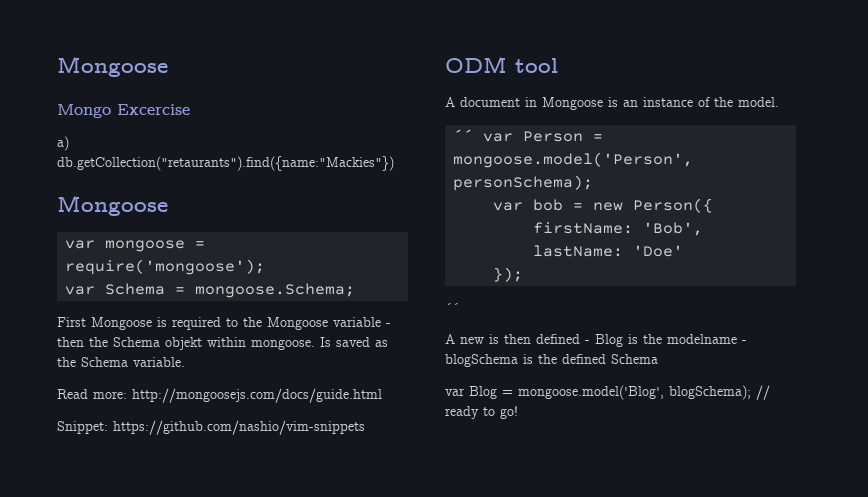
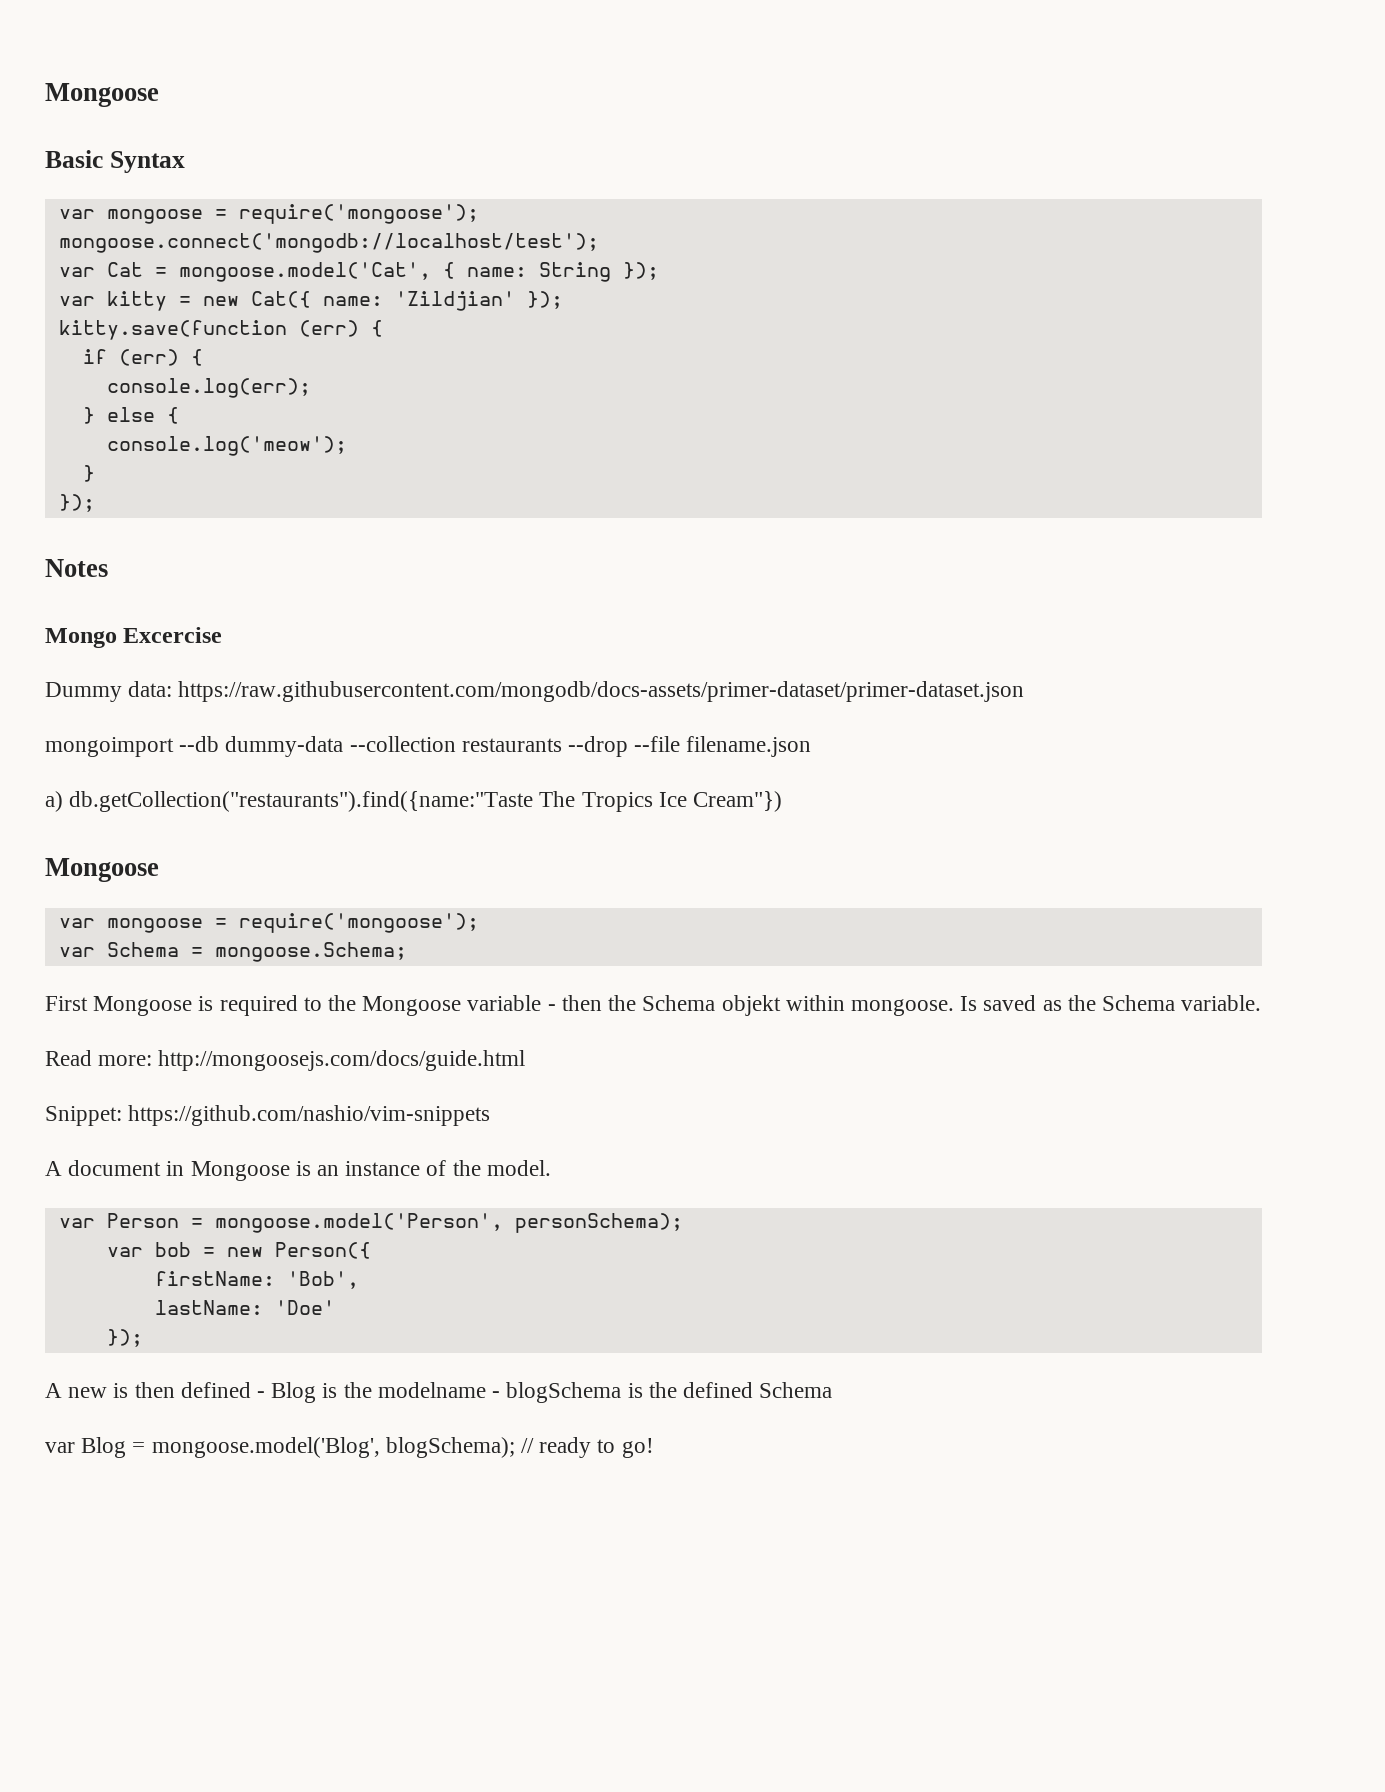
[57,56,168,77] [57,104,190,118] [57,136,69,151] [57,156,394,171] Mongoose // Mongo Excercise // a) db.getCollection("retaurants").find({name:"Mackies"}) -> [45,83,159,107] [45,150,185,173] [58,204,479,224] [58,233,599,253] [58,262,659,282] [58,291,563,311] [58,320,383,340] [82,349,203,366] [106,378,311,398] [82,407,179,424] [106,436,347,456] [82,465,95,482] [58,494,95,512] [45,559,108,577] [45,627,223,648] [45,681,1025,702] [45,736,812,757] [45,791,783,812] Mongoose // Basic Syntax // var mongoose = require('mongoose'); // mongoose.connect('mongodb://localhost/test'); // var Cat = mongoose.model('Cat', { name: String }); // var kitty = new Cat({ name: 'Zildjian' }); // kitty.save(function (err) { // if (err) { // console.log(err); // } else { // console.log('meow'); // } // }); // Notes // Mongo Excercise // Dummy data: https://raw.githubusercontent.com/mongodb/docs-assets/primer-dataset/primer-dataset.json // mongoimport --db dummy-data --collection restaurants --drop --file filename.json // a) db.getCollection("restaurants").find({name:"Taste The Tropics Ice Cream"})
[445,56,558,73] // ODM tool -> (491, 1115) none
[453,129,474,141] ´´ -> (551, 1168) none
[445,303,459,312] // ´´ -> (143, 1338) none

